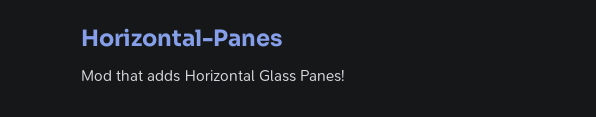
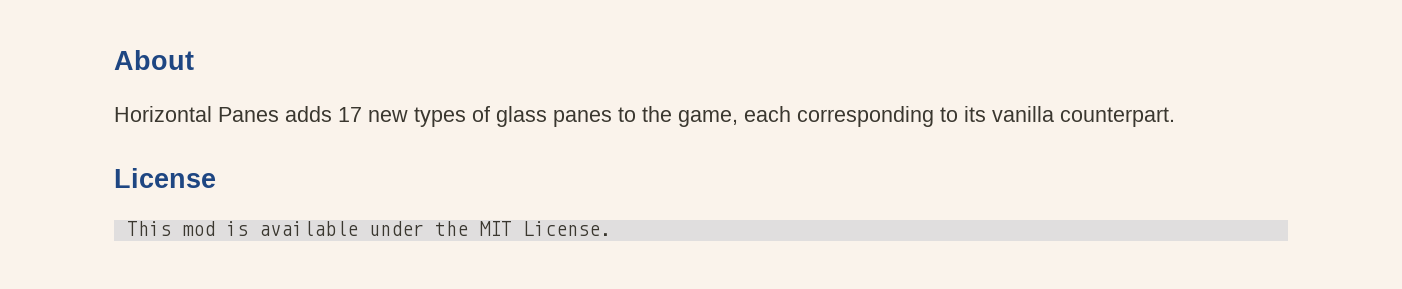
[81,28,283,47] [81,69,345,82] Horizontal-Panes // Mod that adds Horizontal Glass Panes! -> [114,50,194,70] [114,106,1175,127] [114,168,216,188] [126,221,611,236] About // Horizontal Panes adds 17 new types of glass panes to the game, each corresponding to its vanilla counterpart. // License // This mod is available under the MIT License.

